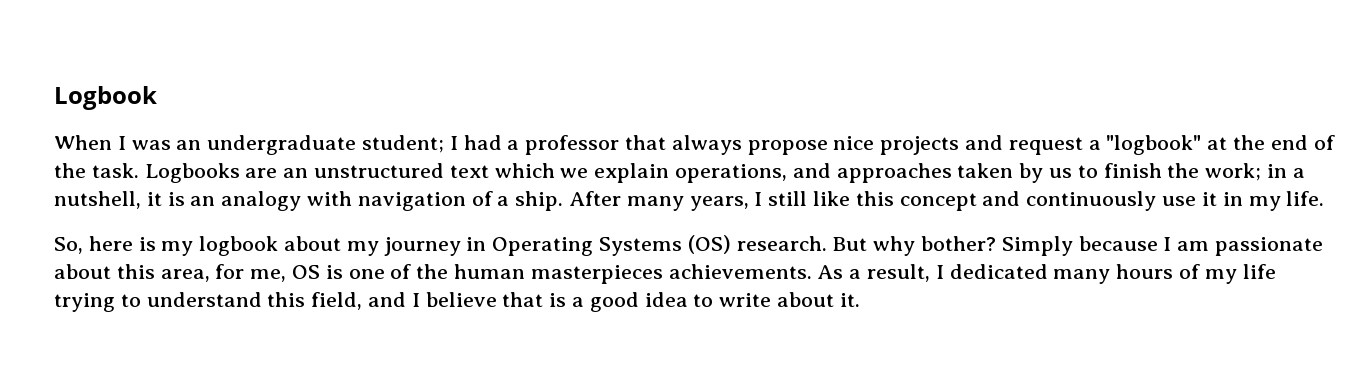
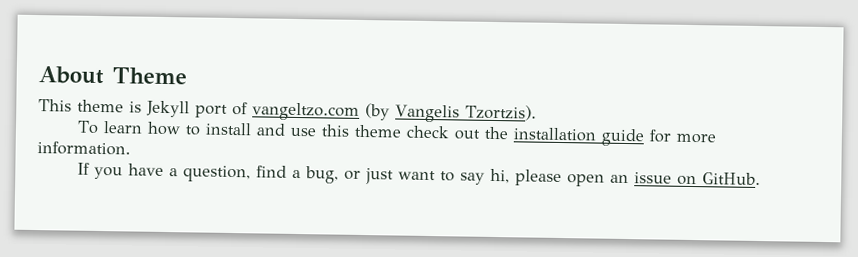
[54,86,157,110] [54,135,1335,155] [54,163,1305,183] [54,191,1325,211] [54,235,1324,256] [54,264,1276,284] [54,292,860,312] Logbook // When I was an undergraduate student; I had a professor that always propose nice projects and request a "logbook" at the end of the task. Logbooks are an unstructured text which we explain operations, and approaches taken by us to finish the work; in a nutshell, it is an analogy with navigation of a ship. After many years, I still like this concept and continuously use it in my life. // So, here is my logbook about my journey in Operating Systems (OS) research. But why bother? Simply because I am passionate about this area, for me, OS is one of the human masterpieces achievements. As a result, I dedicated many hours of my life trying to understand this field, and I believe that is a good idea to write about it. -> [38,66,187,85] [38,99,537,123] [77,120,717,147] [37,141,131,156] [77,162,762,187] About Theme // This theme is Jekyll port of vangeltzo.com (by Vangelis Tzortzis). // To learn how to install and use this theme check out the installation guide for more information. // If you have a question, find a bug, or just want to say hi, please open an issue on GitHub.

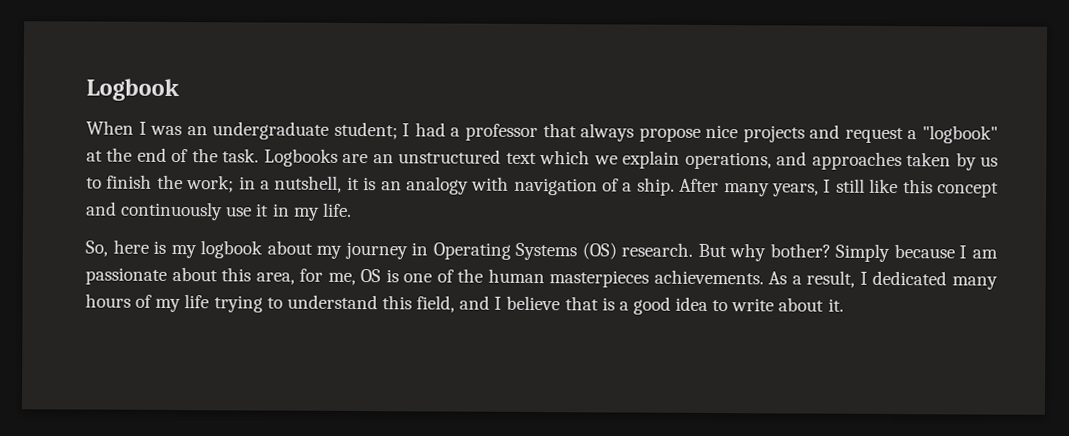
[38,66,187,85] [38,99,537,123] [77,120,717,147] [37,141,131,156] [77,162,762,187] About Theme // This theme is Jekyll port of vangeltzo.com (by Vangelis Tzortzis). // To learn how to install and use this theme check out the installation guide for more information. // If you have a question, find a bug, or just want to say hi, please open an issue on GitHub. -> [86,78,180,102] [86,120,998,144] [86,147,999,171] [86,174,1000,198] [86,201,352,221] [85,239,998,262] [85,266,998,290] [85,293,844,315] Logbook // When I was an undergraduate student; I had a professor that always propose nice projects and request a "logbook" at the end of the task. Logbooks are an unstructured text which we explain operations, and approaches taken by us to finish the work; in a nutshell, it is an analogy with navigation of a ship. After many years, I still like this concept and continuously use it in my life. // So, here is my logbook about my journey in Operating Systems (OS) research. But why bother? Simply because I am passionate about this area, for me, OS is one of the human masterpieces achievements. As a result, I dedicated many hours of my life trying to understand this field, and I believe that is a good idea to write about it.

